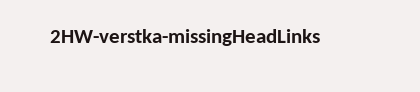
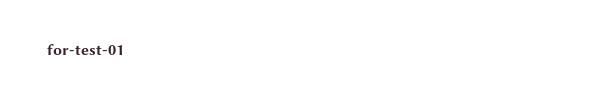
[50,29,320,46] 2HW-verstka-missingHeadLinks -> [47,44,124,55] for-test-01

